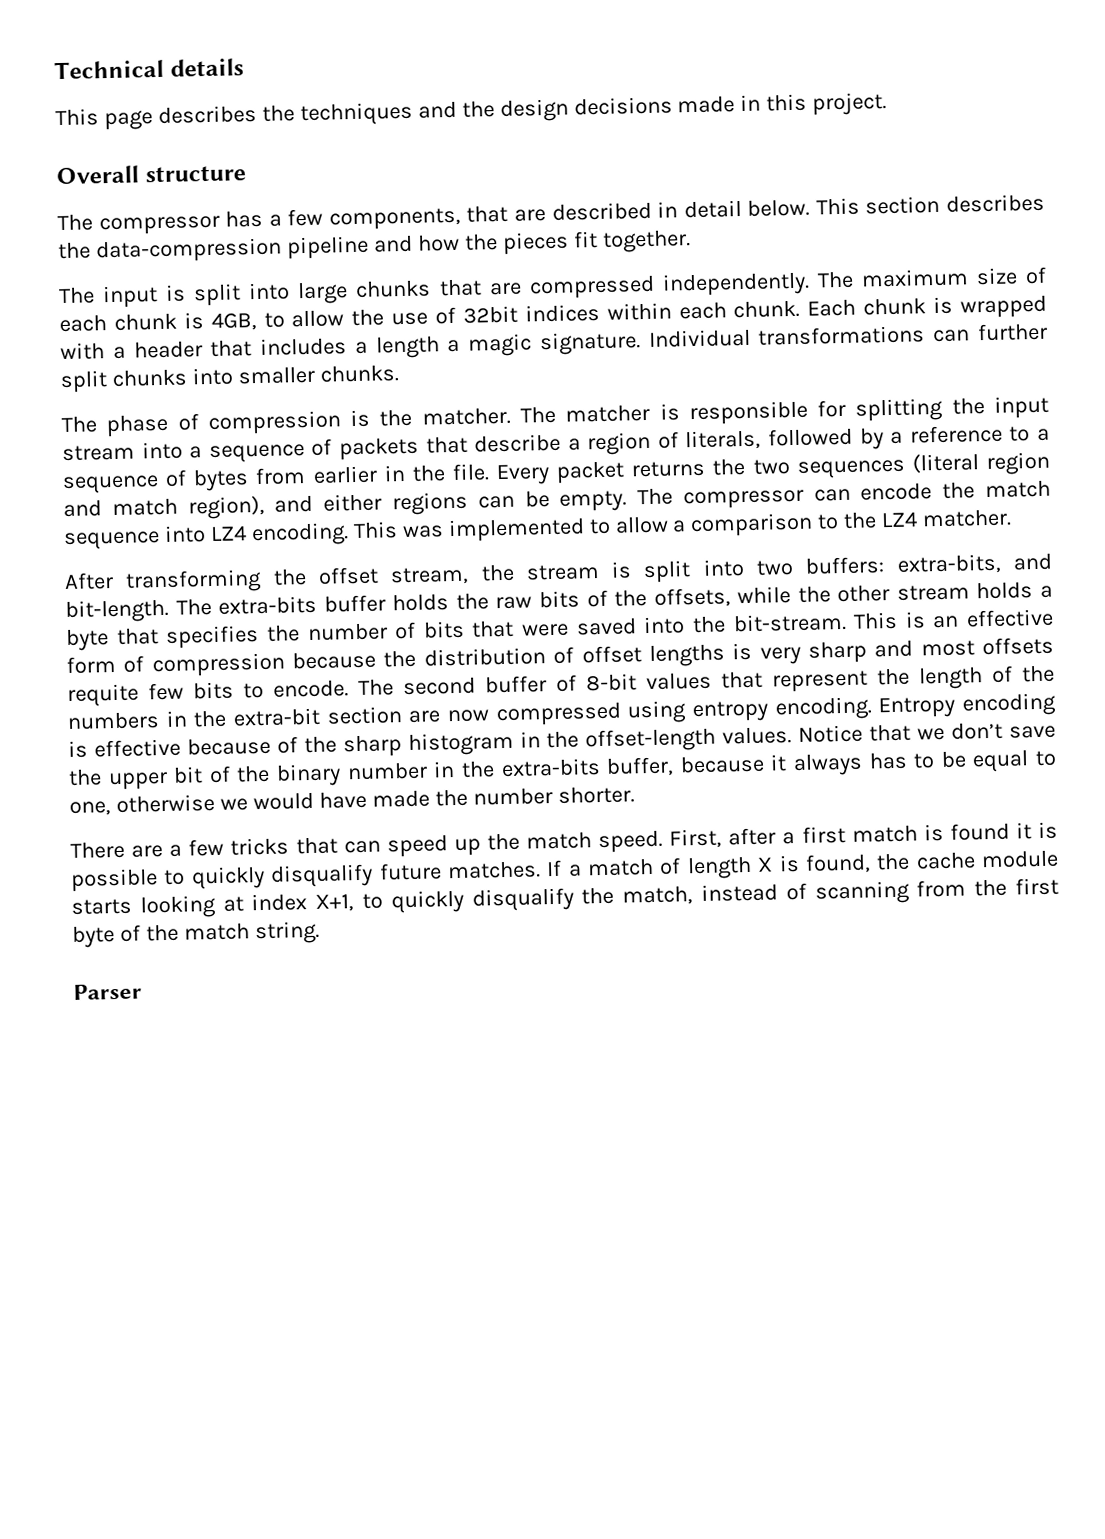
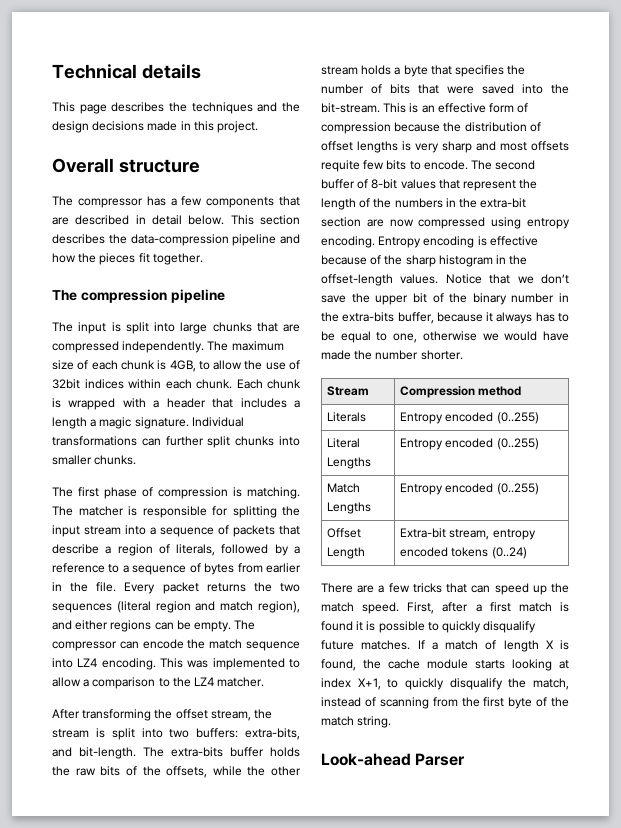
[328,207,461,231] components, -> [206,197,275,208] components
(691, 241) none -> [52,289,225,303] // The compression pipeline
(97, 425) none -> [78,487,99,497] first
[379,407,511,427] the matcher. -> [247,487,300,499] matching.
(635, 795) none -> [327,386,370,396] [400,386,522,398] [327,412,367,422] [400,412,539,424] [327,438,361,448] [327,457,372,469] [400,438,539,450] [327,483,361,493] [327,502,372,514] [400,483,539,495] [327,528,362,538] [327,547,366,559] [400,528,536,540] [400,547,527,559] // Stream | Compression method // Literals | Entropy encoded (0..255) // Literal Lengths | Entropy encoded (0..255) // Match Lengths | Entropy encoded (0..255) // Offset Length | Extra-bit stream, entropy encoded tokens (0..24)
(320, 932) none -> [321,753,411,766] Look-ahead

